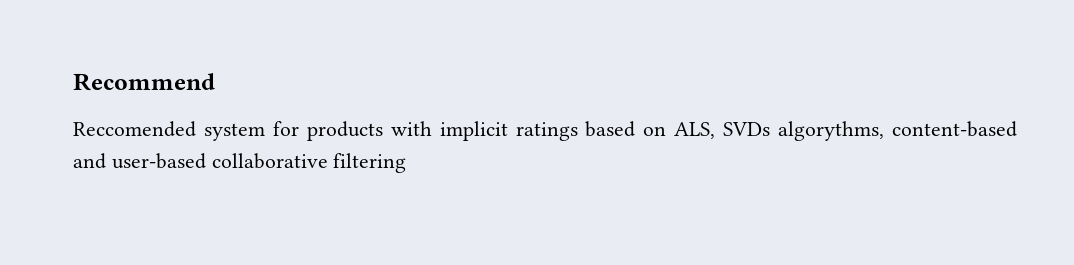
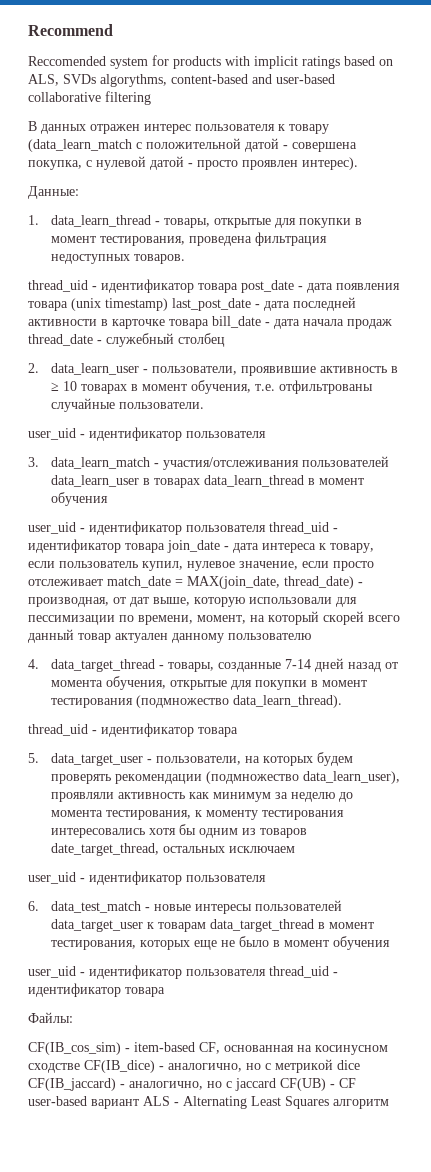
(407, 163) none -> [28,121,329,134] [28,138,357,152] [28,156,358,170] [28,186,79,199] [28,215,362,228] [50,232,327,246] [50,254,185,264] [28,279,400,293] [28,297,356,311] [28,316,392,329] [28,333,225,347] [28,363,398,376] [50,380,373,394] [50,398,204,412] [28,427,266,441] [28,456,389,470] [50,475,364,488] [50,492,108,506] [28,521,338,535] [28,539,374,553] [28,561,374,571] [28,576,363,589] [28,597,357,607] [28,611,400,625] [28,629,311,643] [28,658,398,672] [50,676,367,690] [50,695,342,708] [28,723,238,737] [28,752,353,766] [50,771,400,784] [50,792,353,802] [50,810,344,820] [50,824,307,838] [50,843,295,856] [28,871,266,885] [28,900,342,914] [50,919,374,932] [50,936,390,950] [28,965,338,979] [28,983,165,997] [28,1012,73,1023] [28,1042,388,1055] [28,1059,360,1073] [28,1078,356,1091] [28,1096,389,1109] // В данных отражен интерес пользователя к товару (data_learn_match с положительной датой - совершена покупка, с нулевой датой - просто проявлен интерес). // Данные: // 1. data_learn_thread - товары, открытые для покупки в момент тестирования, проведена фильтрация недоступных товаров. // thread_uid - идентификатор товара post_date - дата появления товара (unix timestamp) last_post_date - дата последней активности в карточке товара bill_date - дата начала продаж thread_date - служебный столбец // 2. data_learn_user - пользователи, проявившие активность в ≥ 10 товарах в момент обучения, т.е. отфильтрованы случайные пользователи. // user_uid - идентификатор пользователя // 3. data_learn_match - участия/отслеживания пользователей data_learn_user в товарах data_learn_thread в момент обучения // user_uid - идентификатор пользователя thread_uid - идентификатор товара join_date - дата интереса к товару, если пользователь купил, нулевое значение, если просто отслеживает match_date = MAX(join_date, thread_date) - производная, от дат выше, которую использовали для пессимизации по времени, момент, на который скорей всего данный товар актуален данному пользователю // 4. data_target_thread - товары, созданные 7-14 дней назад от момента обучения, открытые для покупки в момент тестирования (подмножество data_learn_thread). // thread_uid - идентификатор товара // 5. data_target_user - пользователи, на которых будем проверять рекомендации (подмножество data_learn_user), проявляли активность как минимум за неделю до момента тестирования, к моменту тестирования интересовались хотя бы одним из товаров date_target_thread, остальных исключаем // user_uid - идентификатор пользователя // 6. data_test_match - новые интересы пользователей data_target_user к товарам data_target_thread в момент тестирования, которых еще не было в момент обучения // user_uid - идентификатор пользователя thread_uid - идентификатор товара // Файлы: // CF(IB_cos_sim) - item-based CF, основанная на косинусном сходстве CF(IB_dice) - аналогично, но с метрикой dice CF(IB_jaccard) - аналогично, но с jaccard CF(UB) - CF user-based вариант ALS - Alternating Least Squares алгоритм

